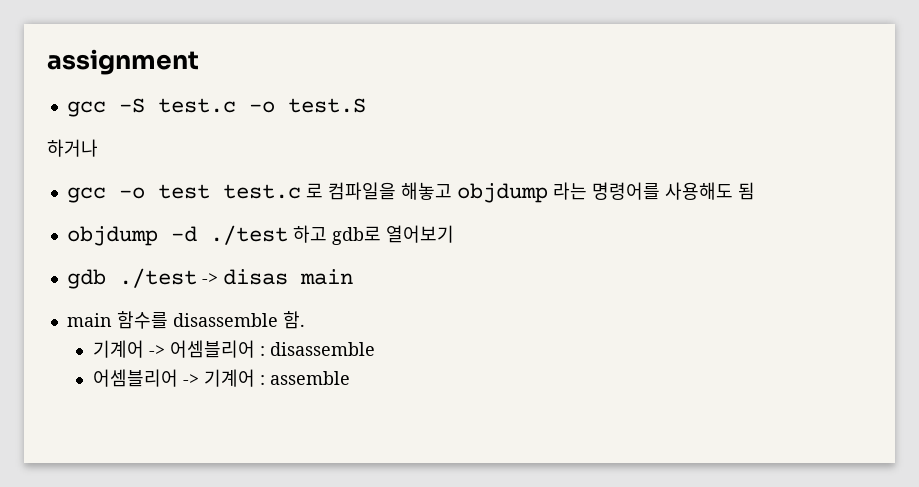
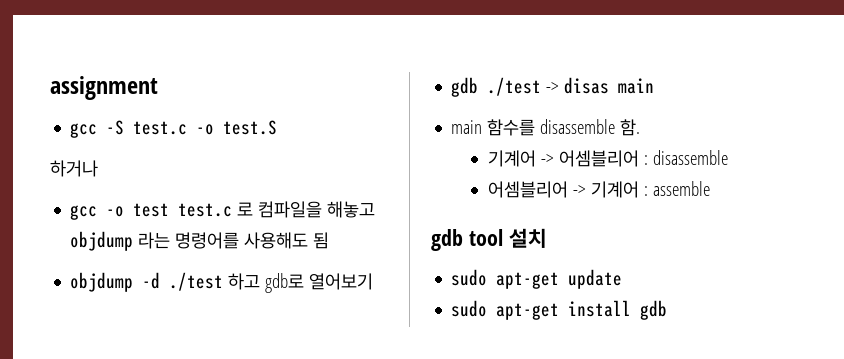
(350, 378) none -> [431,228,547,251] [451,269,623,289] [451,300,668,320] // gdb tool 설치 // sudo apt-get update // sudo apt-get install gdb

